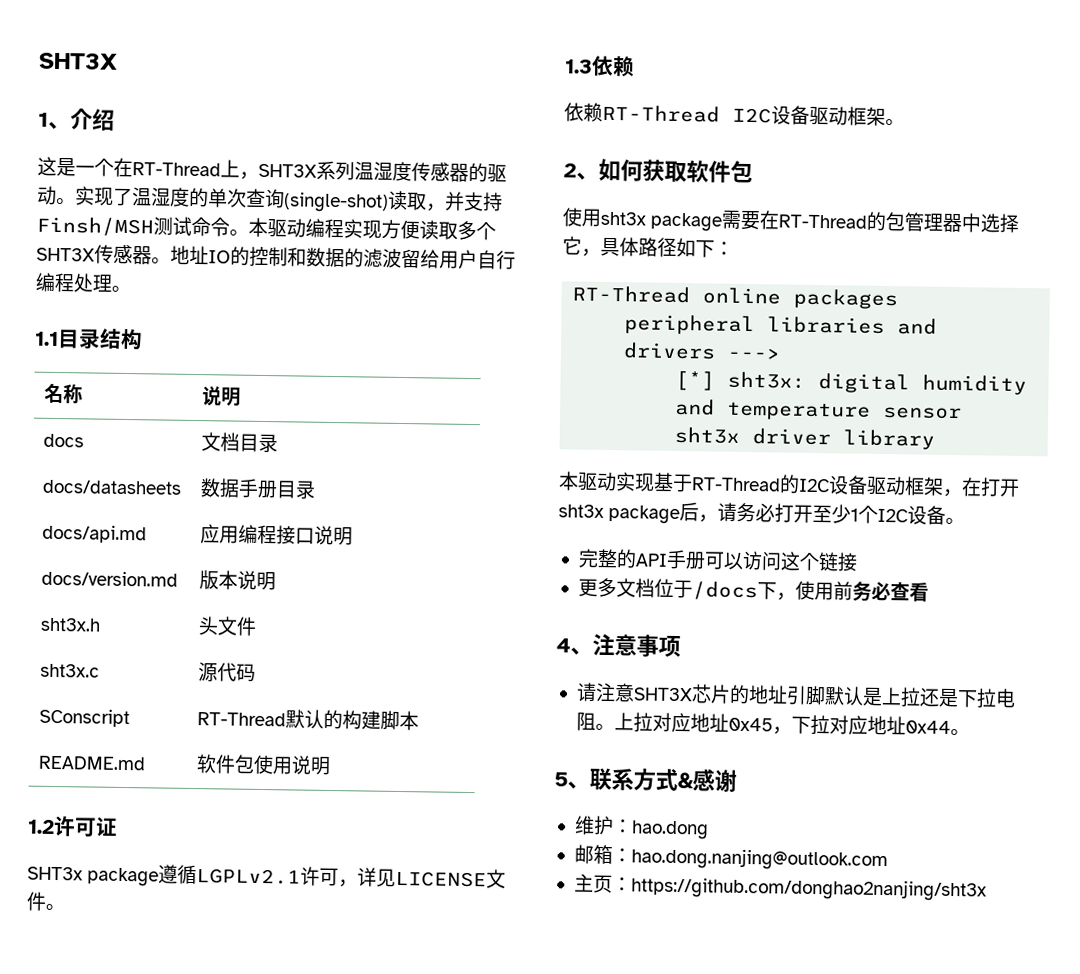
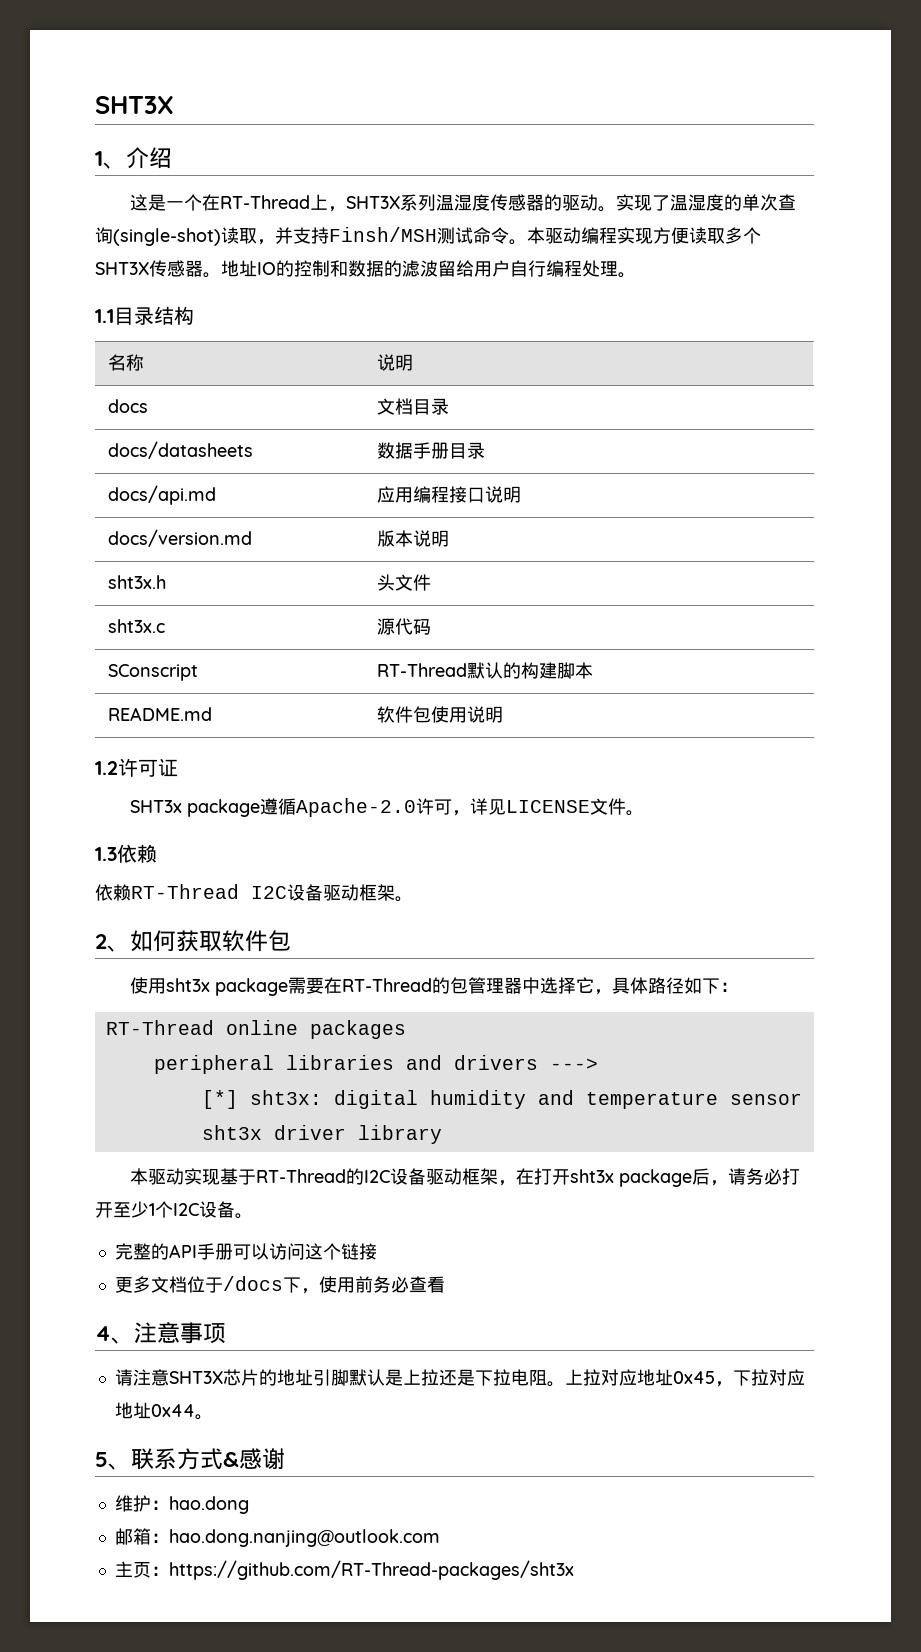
[196,868,302,885] LGPLv2.1 -> [296,798,417,817] Apache-2.0
[630,876,987,902] https://github.com/donghao2nanjing/sht3x -> [168,1560,574,1580] https://github.com/RT-Thread-packages/sht3x

